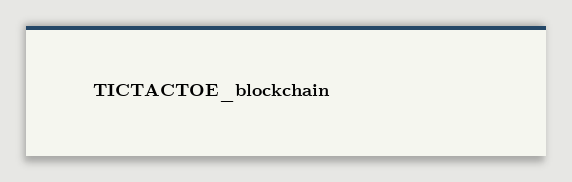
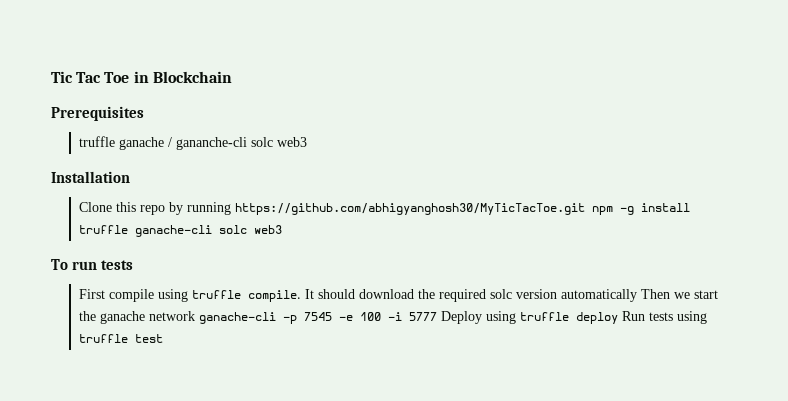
[93,83,330,102] TICTACTOE_blockchain -> [51,71,232,83] [51,106,144,121] [78,136,307,150] [51,171,130,183] [78,202,690,215] [78,225,282,237] [51,259,134,270] [78,289,718,302] [78,311,707,324] [78,334,163,343] Tic Tac Toe in Blockchain // Prerequisites // truffle ganache / gananche-cli solc web3 // Installation // Clone this repo by running https://github.com/abhigyanghosh30/MyTicTacToe.git npm -g install truffle ganache-cli solc web3 // To run tests // First compile using truffle compile. It should download the required solc version automatically Then we start the ganache network ganache-cli -p 7545 -e 100 -i 5777 Deploy using truffle deploy Run tests using truffle test

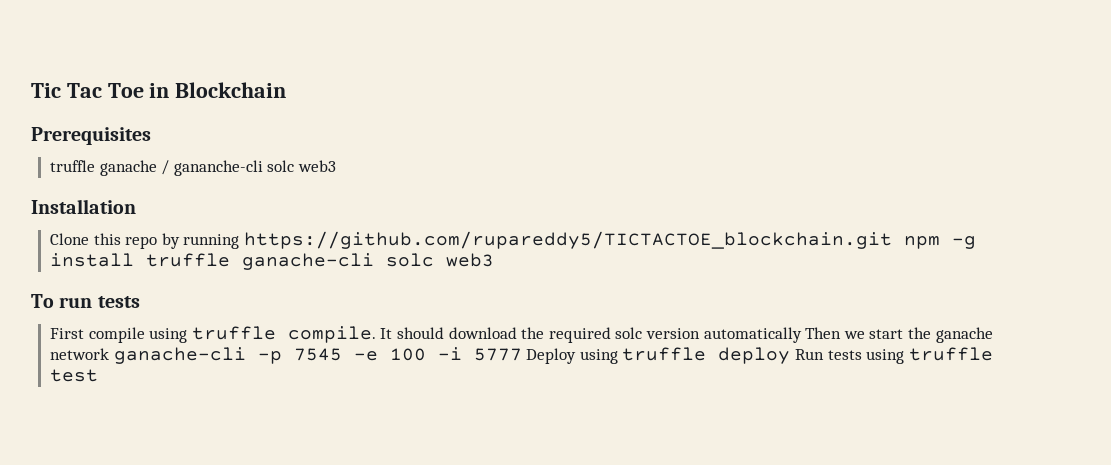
[234,203,585,215] https://github.com/abhigyanghosh30/MyTicTacToe.git -> [244,231,893,249] https://github.com/rupareddy5/TICTACTOE_blockchain.git

